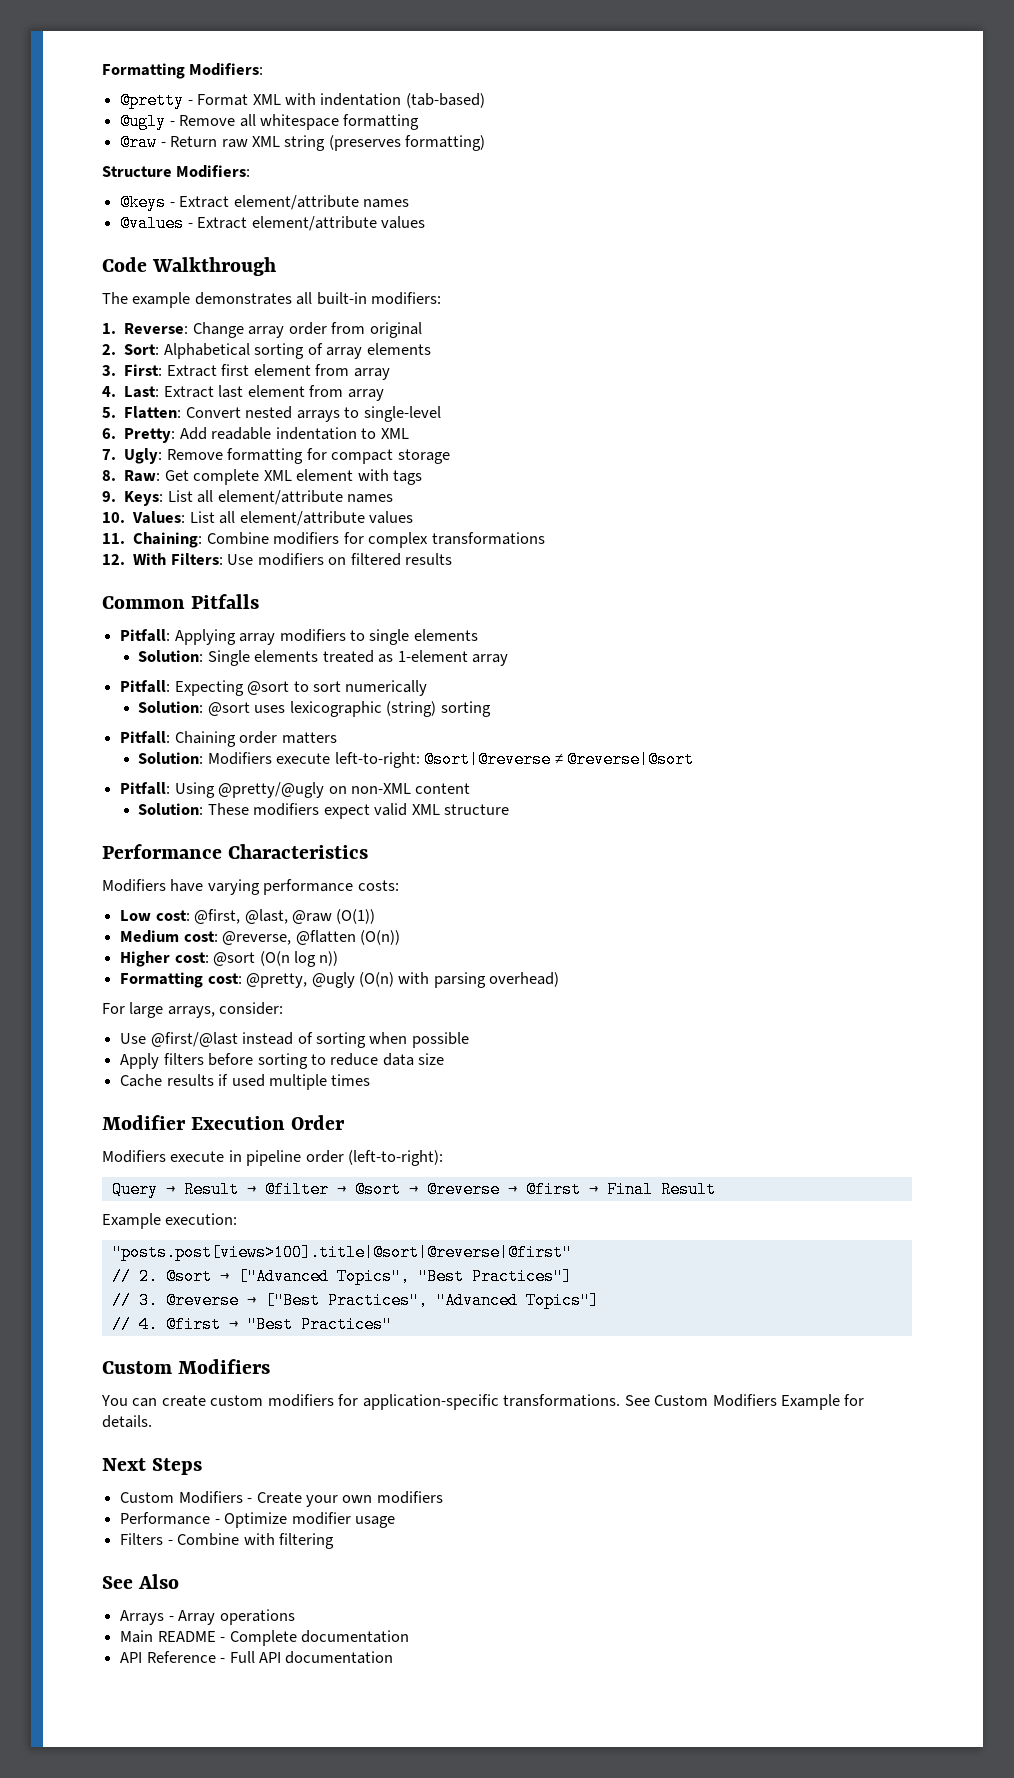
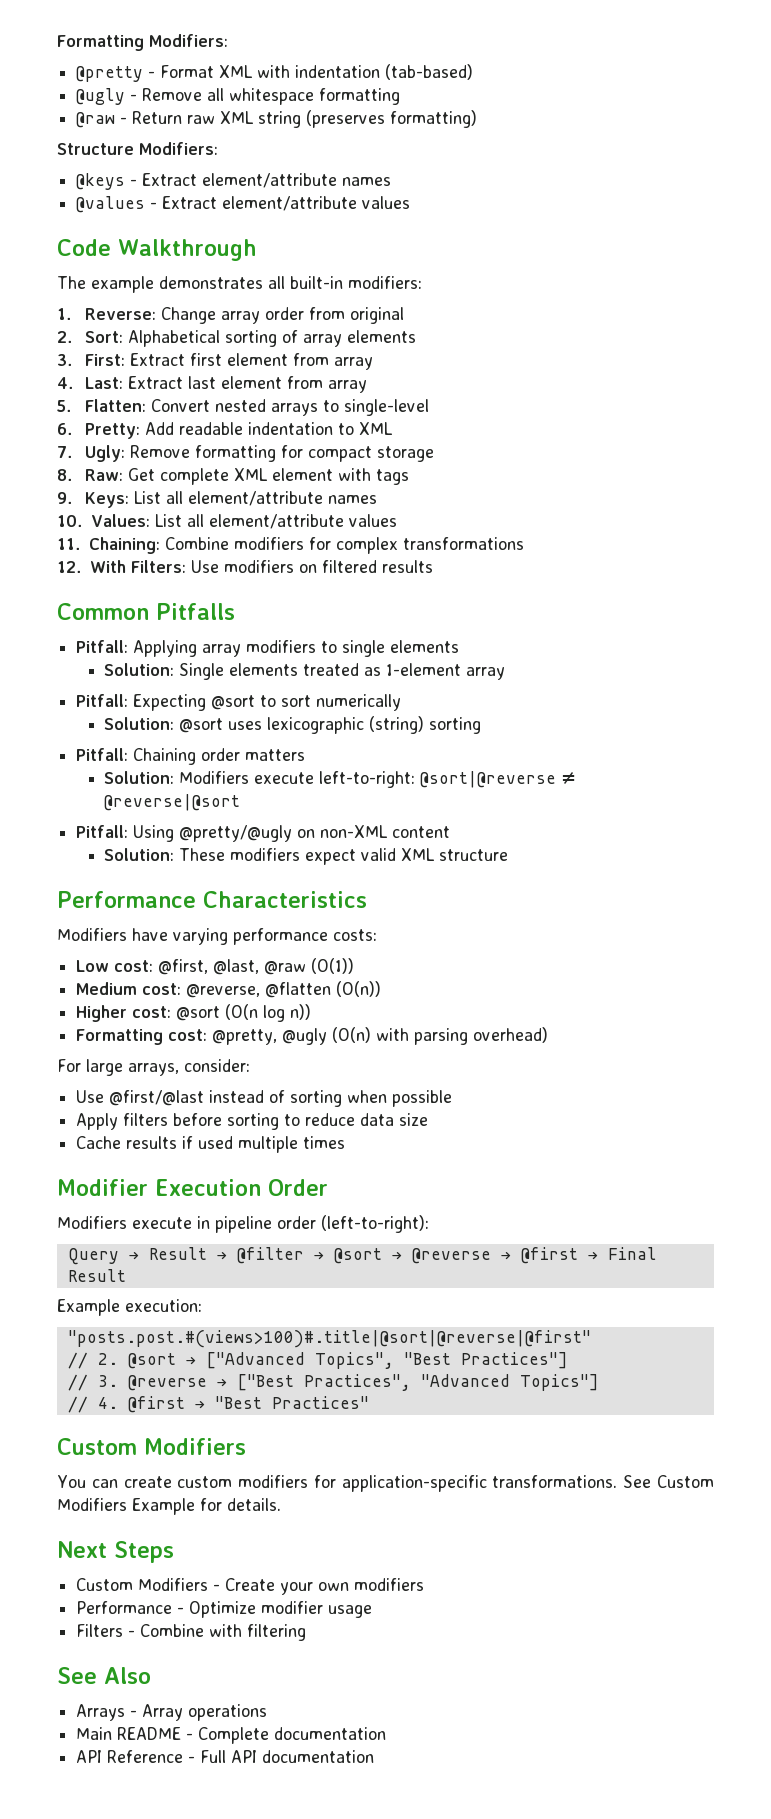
[111,1244,572,1261] "posts.post[views>100].title|@sort|@reverse|@first" -> [67,1330,591,1348] "posts.post.#(views>100)#.title|@sort|@reverse|@first"

